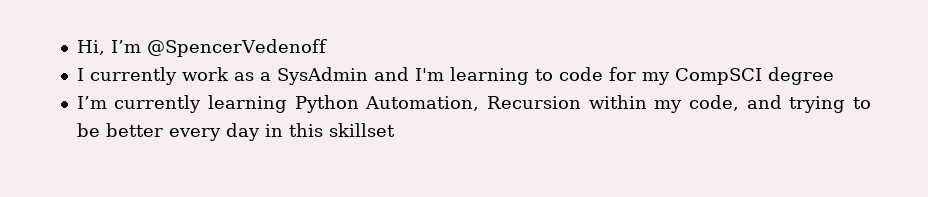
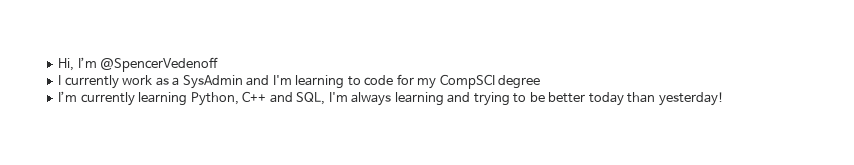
[294,95,740,113] Python Automation, Recursion within my code, -> [190,91,444,106] Python, C++ and SQL, I'm always learning
[168,123,395,141] every day in this skillset -> [588,92,724,106] today than yesterday!

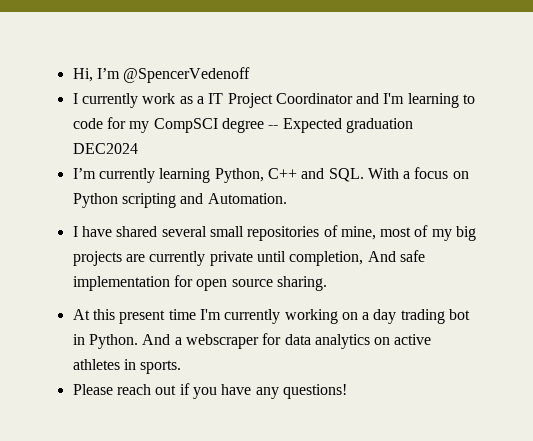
[182,75,243,89] SysAdmin -> [208,93,353,108] IT Project Coordinator
(541, 82) none -> [268,118,413,133] [72,143,138,154] -- Expected graduation DEC2024
[296,92,724,106] SQL, I'm always learning and trying to be better today than yesterday! -> [328,167,469,182] [72,193,287,208] [72,225,477,241] [72,250,425,266] [72,275,327,291] [72,309,471,324] [72,333,432,349] [72,359,182,374] [72,383,347,399] SQL. With a focus on Python scripting and Automation. // I have shared several small repositories of mine, most of my big projects are currently private until completion, And safe implementation for open source sharing. // At this present time I'm currently working on a day trading bot in Python. And a webscraper for data analytics on active athletes in sports. // Please reach out if you have any questions!

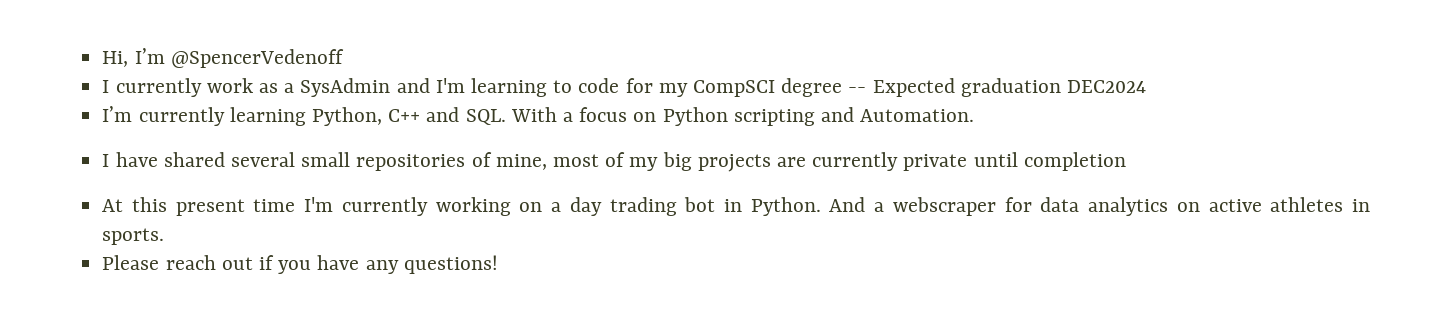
[208,93,353,108] IT Project Coordinator -> [300,78,391,97] SysAdmin
[289,250,425,266] [72,275,327,291] completion, And safe implementation for open source sharing. -> [1023,152,1126,171] completion

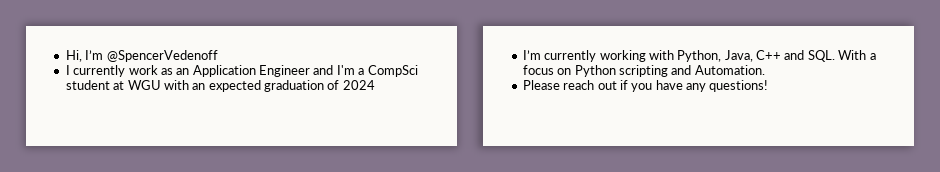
[284,78,1147,97] [102,106,382,126] a SysAdmin and I'm learning to code for my CompSCI degree -- Expected graduation DEC2024 // I’m currently learning Python, -> [176,65,418,77] [65,80,375,92] [522,50,753,62] an Application Engineer and I'm a CompSci student at WGU with an expected graduation of 2024 // I’m currently working with Python, Java,
[102,152,1126,172] [102,197,1371,216] [102,228,165,245] // I have shared several small repositories of mine, most of my big projects are currently private until completion // At this present time I'm currently working on a day trading bot in Python. And a webscraper for data analytics on active athletes in sports. -> (765, 70) none

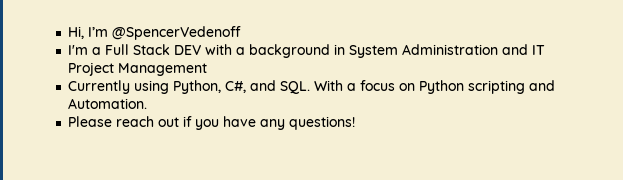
[65,65,418,77] [65,80,375,92] [522,50,781,62] I currently work as an Application Engineer and I'm a CompSci student at WGU with an expected graduation of 2024 // I’m currently working with Python, Java, C++ -> [68,44,546,58] [68,62,208,76] [68,80,247,94] I'm a Full Stack DEV with a background in System Administration and IT Project Management // Currently using Python, C#,

